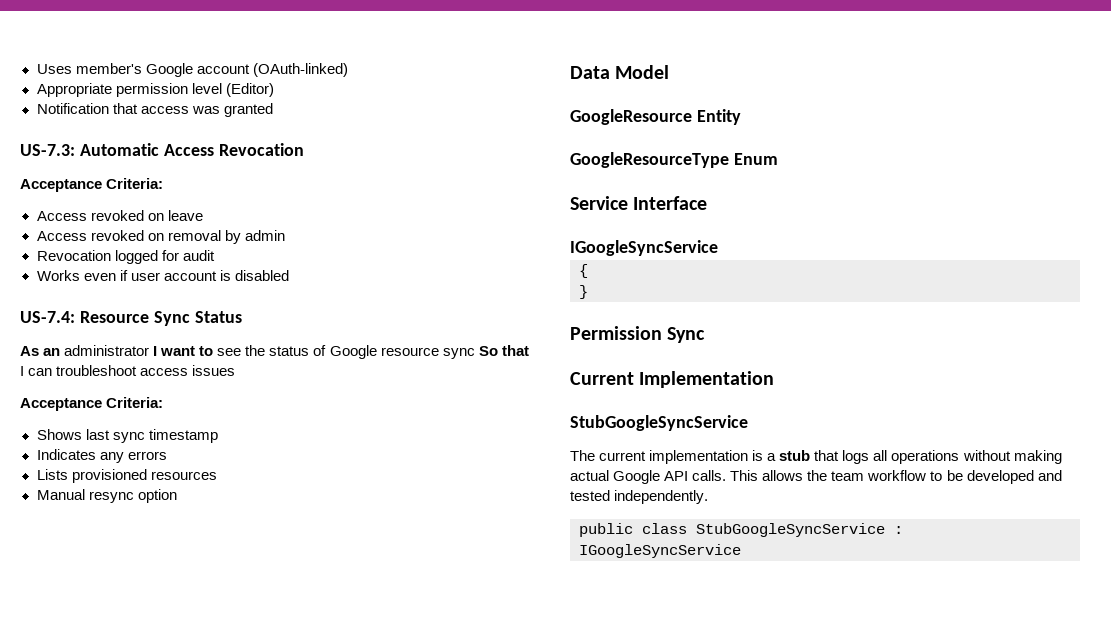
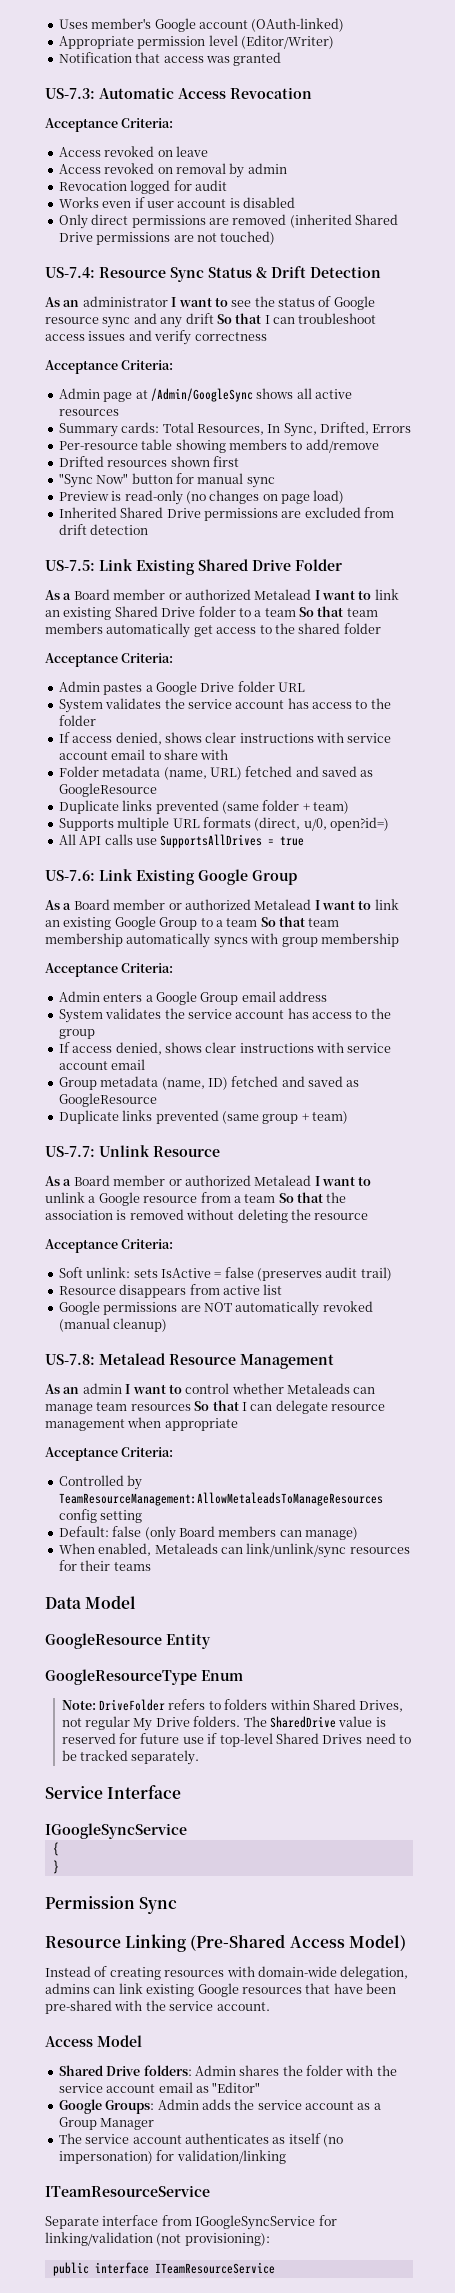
[225,83,274,97] (Editor) -> [240,35,334,49] (Editor/Writer)
(289, 275) none -> [58,214,398,229] [58,231,276,245] // Only direct permissions are removed (inherited Shared Drive permissions are not touched)
(242, 317) none -> [256,266,381,278] & Drift Detection
(475, 353) none -> [133,313,214,328] and any drift
[20,397,164,411] [36,429,218,443] [36,449,167,463] [36,469,217,483] [36,489,177,503] // Acceptance Criteria: // Shows last sync timestamp // Indicates any errors // Lists provisioned resources // Manual resync option -> [128,330,267,345] [45,360,174,374] [58,388,352,402] [58,409,119,416] [58,422,412,437] [58,439,379,453] [58,456,239,467] [58,473,275,488] [58,490,345,505] [58,507,394,521] [58,524,149,535] [45,559,342,575] [45,589,399,600] [45,606,378,620] [45,623,381,638] [45,653,174,667] [58,681,305,695] [58,698,391,713] [58,715,96,726] [58,732,392,745] [58,749,229,760] [58,766,374,780] [58,783,157,797] [58,800,349,814] [58,817,389,831] [58,834,305,848] [45,869,297,885] [45,899,399,910] [45,916,340,930] [45,933,399,948] [45,963,174,977] [58,991,327,1005] [58,1008,391,1023] [58,1029,95,1039] [58,1042,392,1055] [58,1059,146,1070] [58,1076,360,1090] [58,1093,157,1107] [58,1110,348,1124] [45,1145,220,1157] [45,1175,372,1186] [45,1192,347,1206] [45,1209,369,1223] [45,1239,174,1253] [58,1267,392,1281] [58,1284,283,1298] [58,1301,373,1316] [58,1318,168,1332] [45,1353,334,1369] [45,1383,376,1394] [45,1400,385,1414] [45,1417,238,1431] [45,1447,174,1461] [58,1475,143,1490] [58,1492,383,1506] [58,1509,143,1523] [58,1526,358,1541] [58,1543,410,1558] [58,1560,151,1571] and verify correctness // Acceptance Criteria: // Admin page at /Admin/GoogleSync shows all active resources // Summary cards: Total Resources, In Sync, Drifted, Errors // Per-resource table showing members to add/remove // Drifted resources shown first // "Sync Now" button for manual sync // Preview is read-only (no changes on page load) // Inherited Shared Drive permissions are excluded from drift detection // US-7.5: Link Existing Shared Drive Folder // As a Board member or authorized Metalead I want to link an existing Shared Drive folder to a team So that team members automatically get access to the shared folder // Acceptance Criteria: // Admin pastes a Google Drive folder URL // System validates the service account has access to the folder // If access denied, shows clear instructions with service account email to share with // Folder metadata (name, URL) fetched and saved as GoogleResource // Duplicate links prevented (same folder + team) // Supports multiple URL formats (direct, u/0, open?id=) // All API calls use SupportsAllDrives = true // US-7.6: Link Existing Google Group // As a Board member or authorized Metalead I want to link an existing Google Group to a team So that team membership automatically syncs with group membership // Acceptance Criteria: // Admin enters a Google Group email address // System validates the service account has access to the group // If access denied, shows clear instructions with service account email // Group metadata (name, ID) fetched and saved as GoogleResource // Duplicate links prevented (same group + team) // US-7.7: Unlink Resource // As a Board member or authorized Metalead I want to unlink a Google resource from a team So that the association is removed without deleting the resource // Acceptance Criteria: // Soft unlink: sets IsActive = false (preserves audit trail) // Resource disappears from active list // Google permissions are NOT automatically revoked (manual cleanup) // US-7.8: Metalead Resource Management // As an admin I want to control whether Metaleads can manage team resources So that I can delegate resource management when appropriate // Acceptance Criteria: // Controlled by TeamResourceManagement:AllowMetaleadsToManageResources config setting // Default: false (only Board members can manage) // When enabled, Metaleads can link/unlink/sync resources for their teams
(778, 159) none -> [61,1699,404,1712] [61,1716,386,1731] [61,1733,412,1747] [61,1750,200,1765] // Note: DriveFolder refers to folders within Shared Drives, not regular My Drive folders. The SharedDrive value is reserved for future use if top-level Shared Drives need to be tracked separately.
[570,371,775,388] [570,415,748,431] [570,450,1062,464] [570,470,1062,484] [570,490,709,504] [579,523,903,537] [579,544,741,558] Current Implementation // StubGoogleSyncService // The current implementation is a stub that logs all operations without making actual Google API calls. This allows the team workflow to be developed and tested independently. // public class StubGoogleSyncService : IGoogleSyncService -> [45,1934,406,1952] [45,1966,409,1980] [45,1983,396,1997] [45,2000,270,2014] [45,2035,142,2047] [58,2065,397,2076] [58,2082,261,2093] [58,2099,381,2114] [58,2117,155,2130] [58,2133,343,2147] [58,2150,286,2164] [45,2185,210,2197] [45,2215,337,2230] [45,2232,270,2246] [52,2262,275,2276] Resource Linking (Pre-Shared Access Model) // Instead of creating resources with domain-wide delegation, admins can link existing Google resources that have been pre-shared with the service account. // Access Model // Shared Drive folders: Admin shares the folder with the service account email as "Editor" // Google Groups: Admin adds the service account as a Group Manager // The service account authenticates as itself (no impersonation) for validation/linking // ITeamResourceService // Separate interface from IGoogleSyncService for linking/validation (not provisioning): // public interface ITeamResourceService

